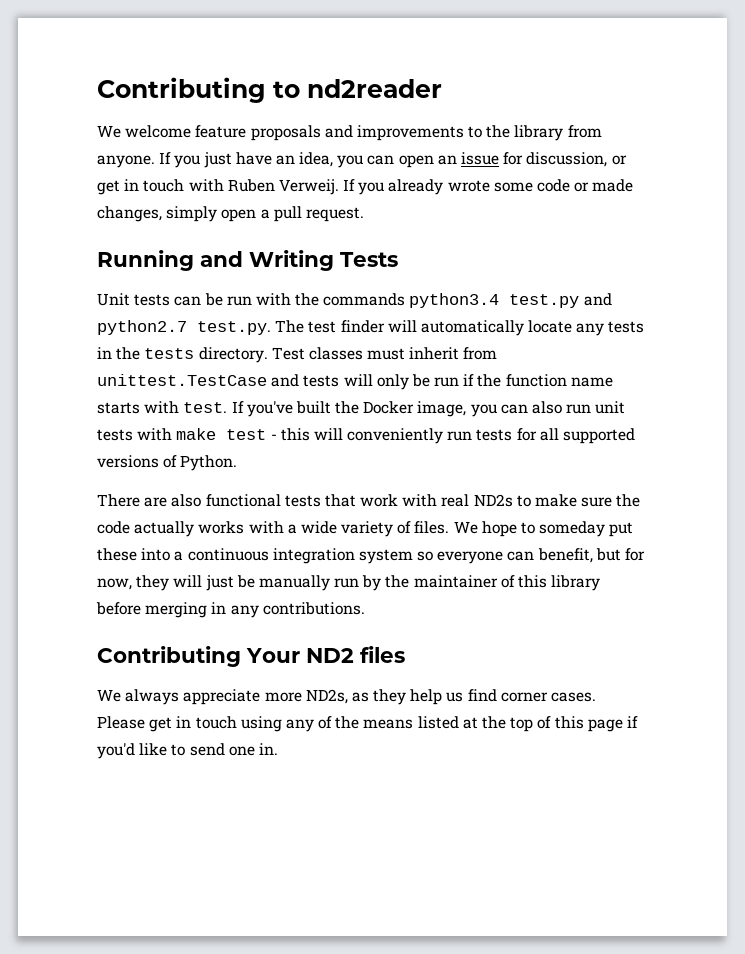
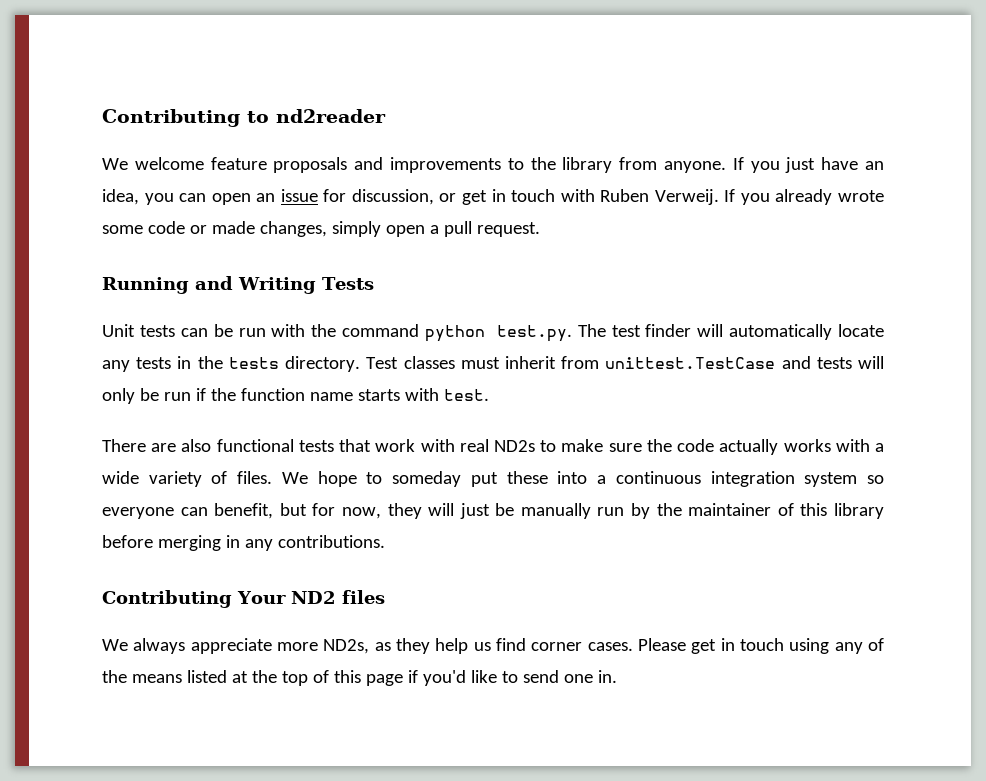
[323,293,612,308] [97,320,187,335] commands python3.4 test.py and python2.7 -> [342,324,485,342] command python
[231,401,626,417] [97,428,636,444] [97,455,238,471] If you've built the Docker image, you can also run unit tests with make test - this will conveniently run tests for all supported versions of Python. -> (489, 395) none

